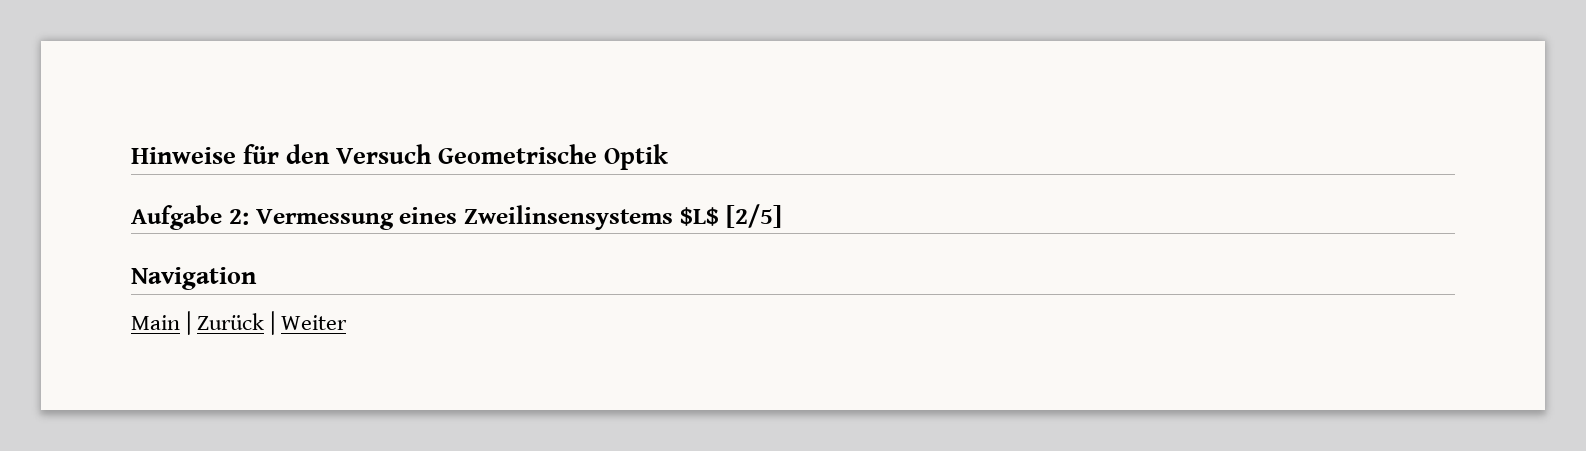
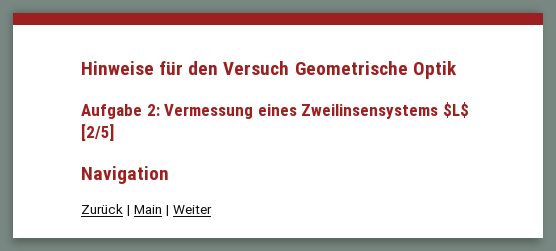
[131,311,265,335] Main | Zurück -> [81,204,162,216] Zurück | Main

